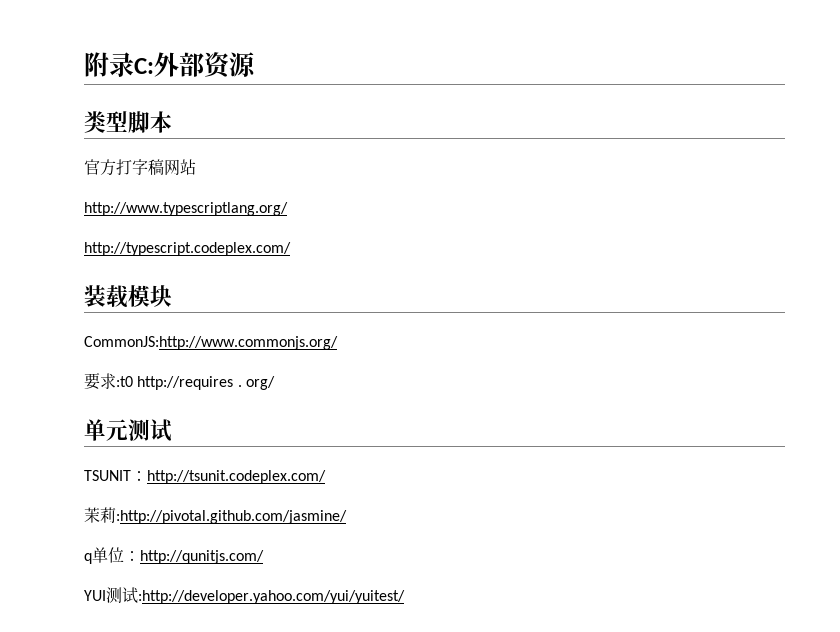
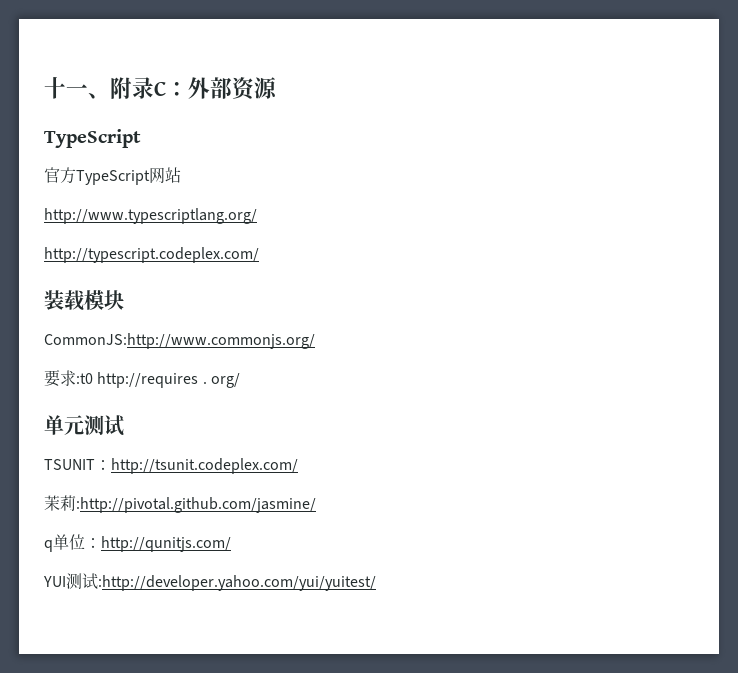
[84,52,154,77] 附录C: -> [44,77,188,99] 十一、附录C：
[84,111,172,133] 类型脚本 -> [44,129,141,148] TypeScript
[116,159,164,175] 打字稿 -> [76,170,150,185] TypeScript

